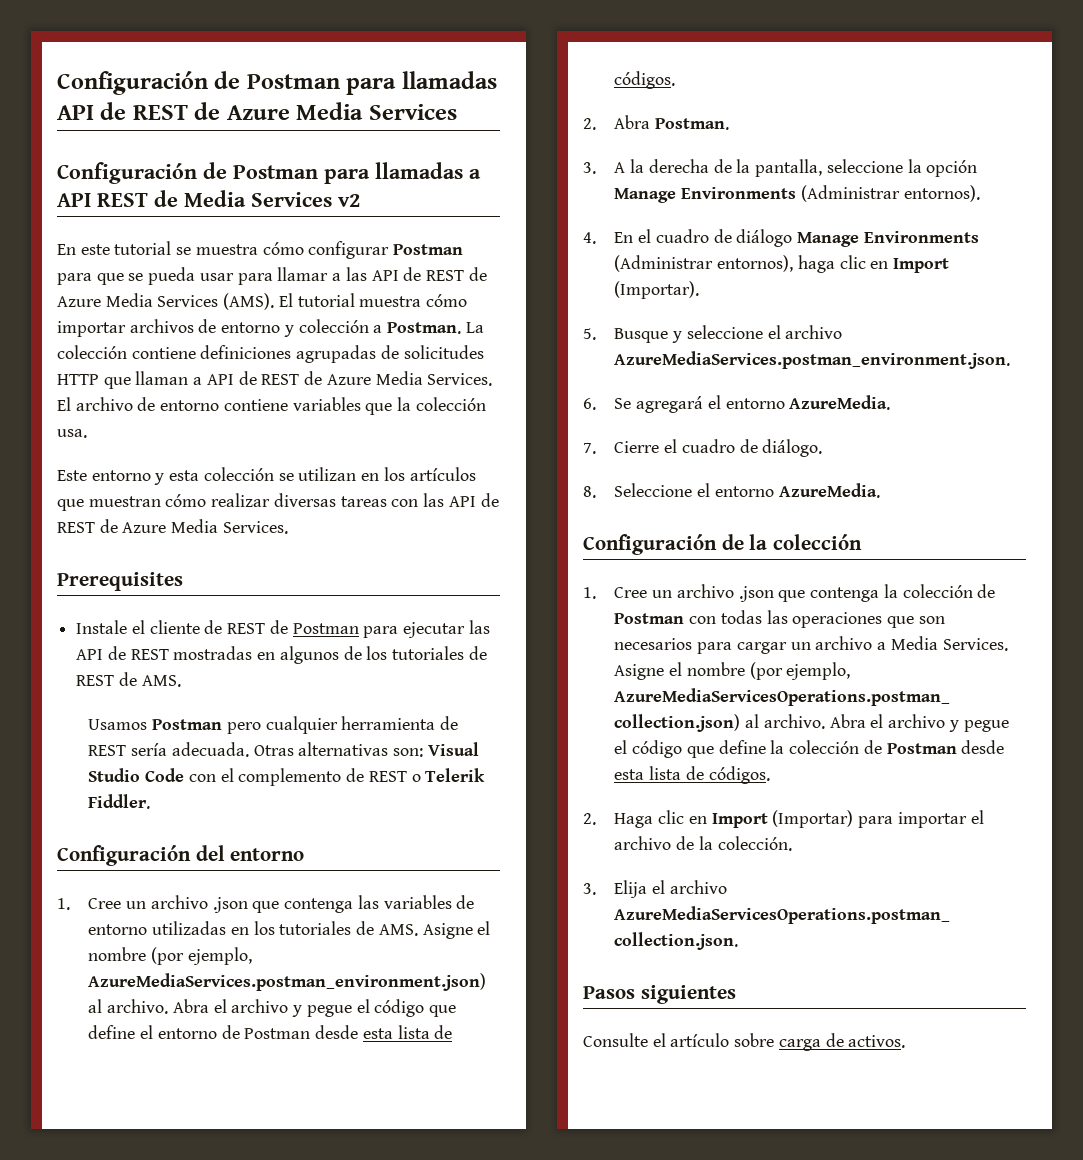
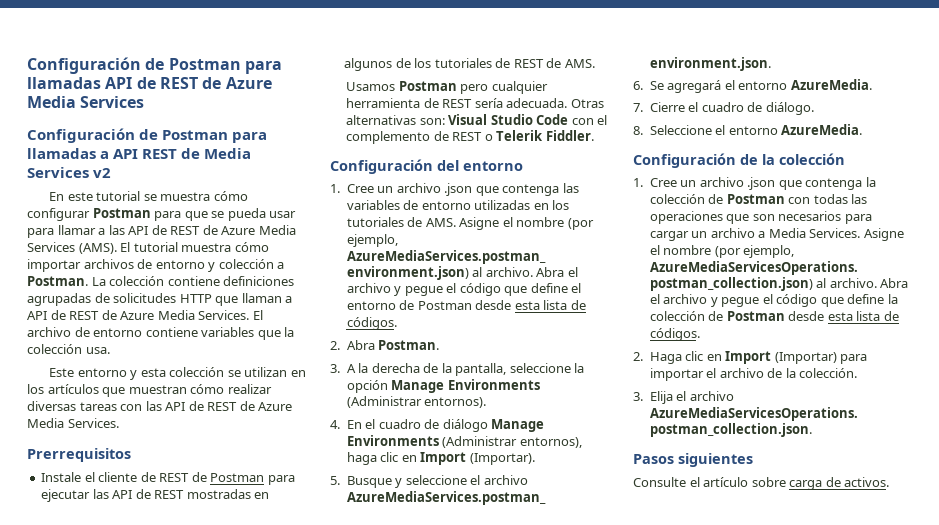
[57,572,183,591] Prerequisites -> [27,448,131,462] Prerrequisitos

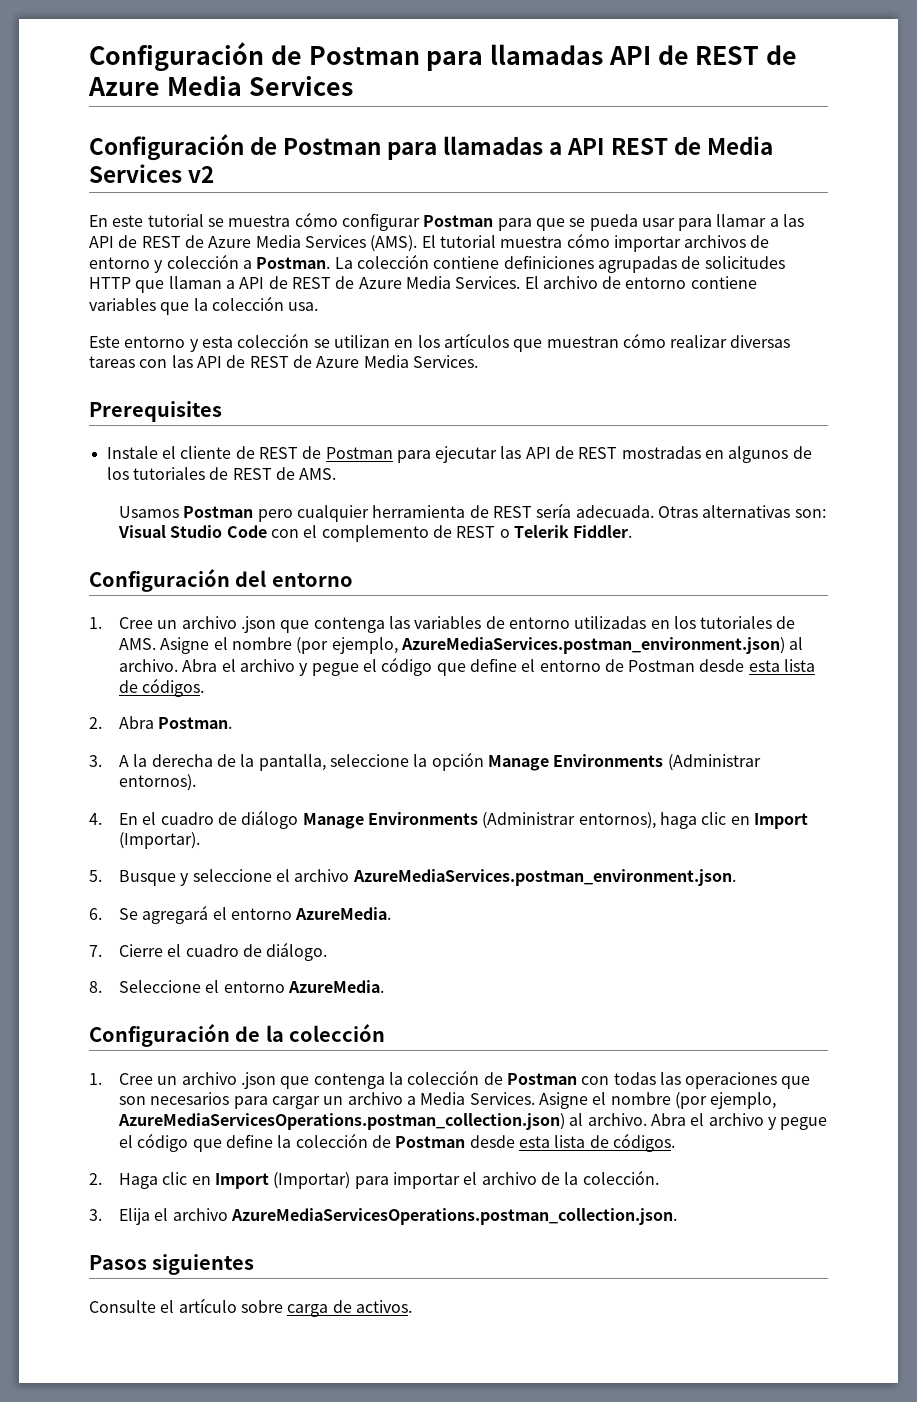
[27,448,131,462] Prerrequisitos -> [89,401,222,422] Prerequisites

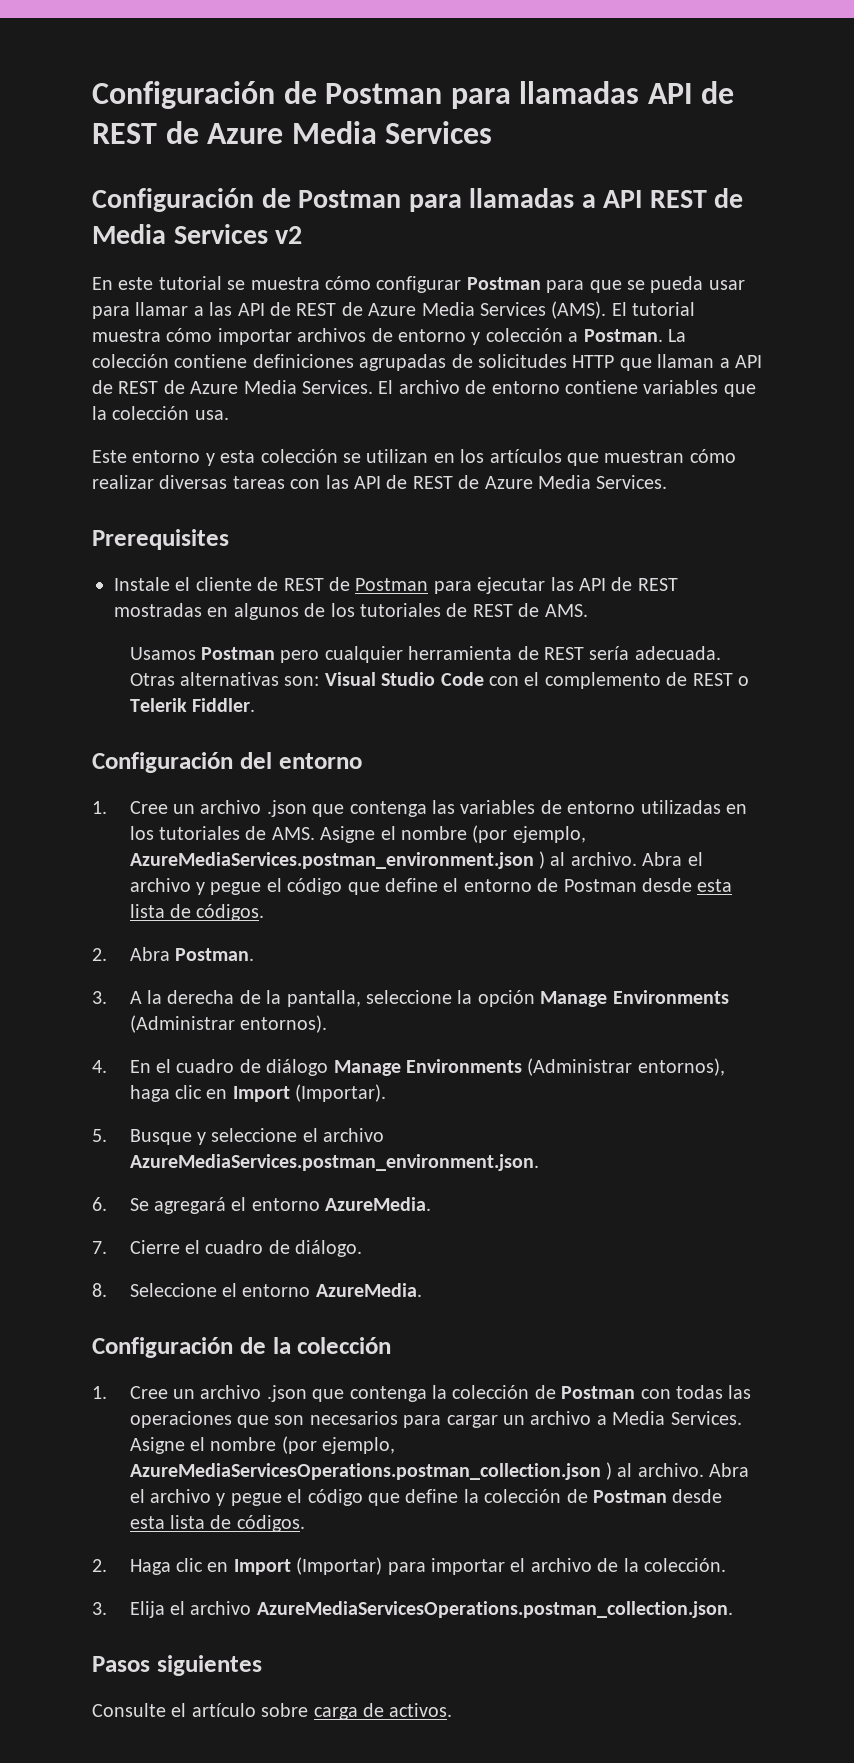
[400,637,785,654] AzureMediaServices.postman_environment.json) -> [129,851,546,869] AzureMediaServices.postman_environment.json )
[117,1113,565,1130] AzureMediaServicesOperations.postman_collection.json) -> [129,1462,613,1480] AzureMediaServicesOperations.postman_collection.json )

